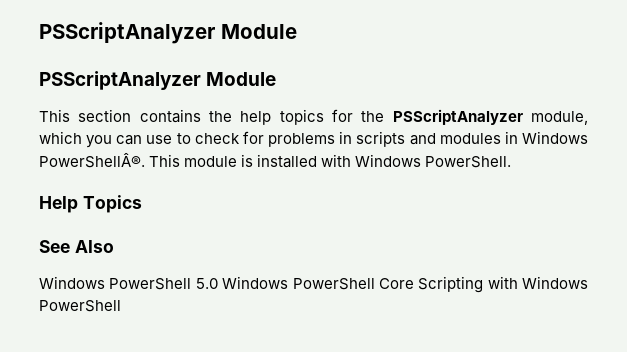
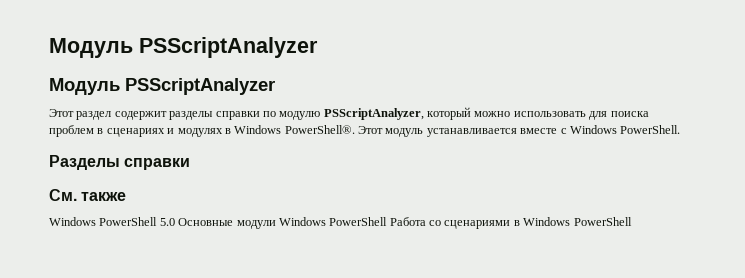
[39,22,297,44] [39,71,277,90] [39,109,588,125] [39,131,588,148] [39,152,512,168] [39,195,142,213] [39,240,114,253] [39,276,518,293] PSScriptAnalyzer Module // PSScriptAnalyzer Module // This section contains the help topics for the PSScriptAnalyzer module, which you can use to check for problems in scripts and modules in Windows PowerShellÂ®. This module is installed with Windows PowerShell. // Help Topics // See Also // Windows PowerShell 5.0 Windows PowerShell Core Scripting with -> [49,37,318,58] [49,78,275,95] [49,107,649,120] [49,125,681,137] [49,155,191,170] [49,189,127,201] [49,217,520,229] Модуль PSScriptAnalyzer // Модуль PSScriptAnalyzer // Этот раздел содержит разделы справки по модулю PSScriptAnalyzer, который можно использовать для поиска проблем в сценариях и модулях в Windows PowerShell®. Этот модуль устанавливается вместе с Windows PowerShell. // Разделы справки // См. также // Windows PowerShell 5.0 Основные модули Windows PowerShell Работа со сценариями в

